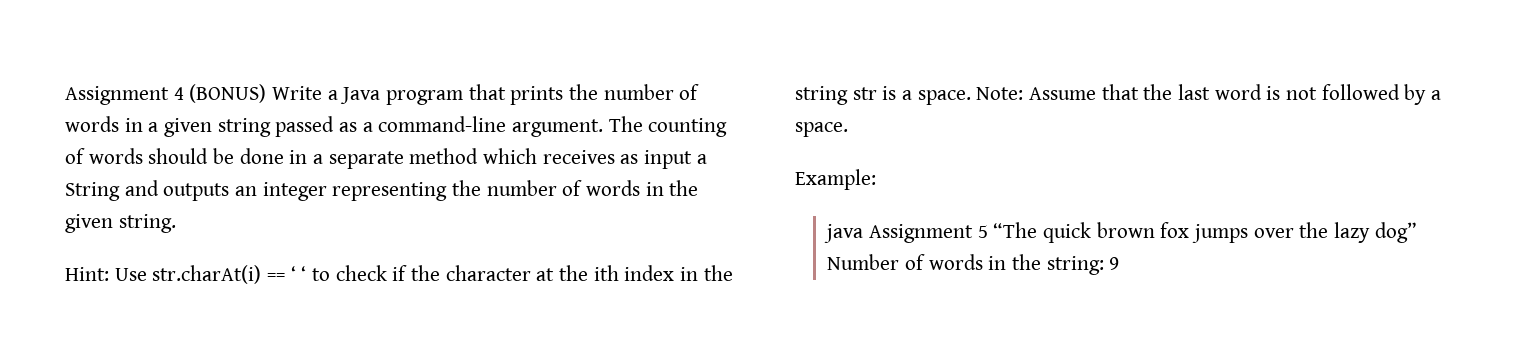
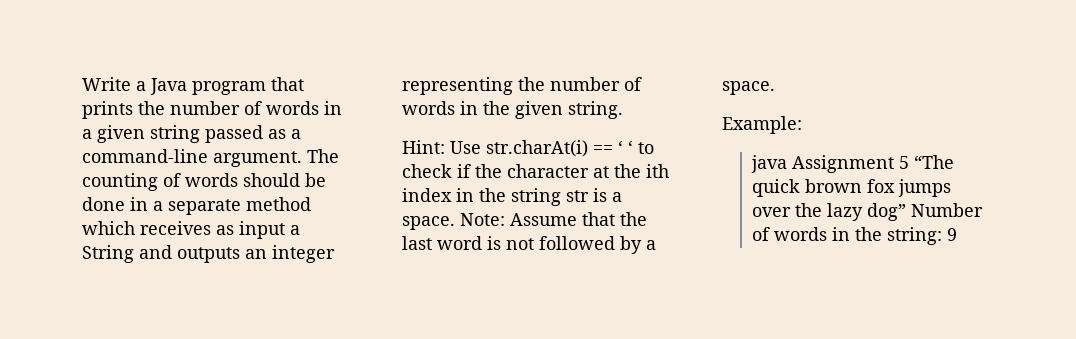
[65,84,267,105] Assignment 4 (BONUS) -> (82, 84) none

